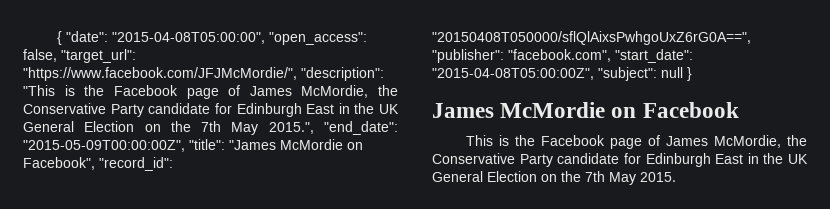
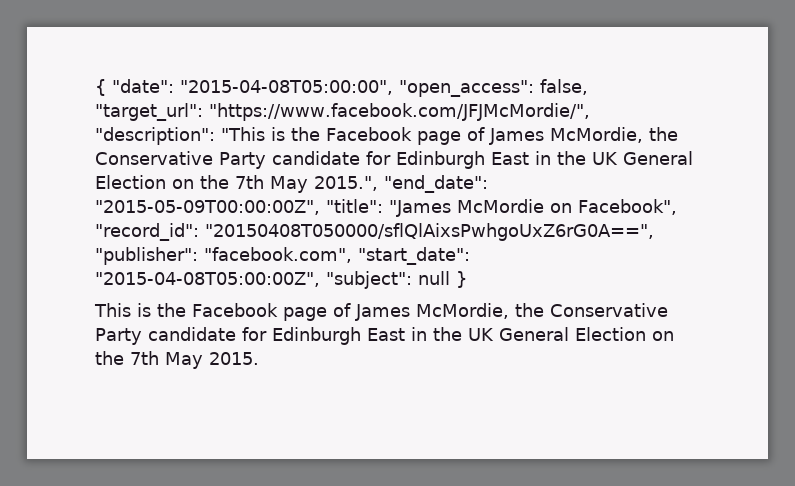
[432,102,739,118] // James McMordie on Facebook -> (467, 279) none

